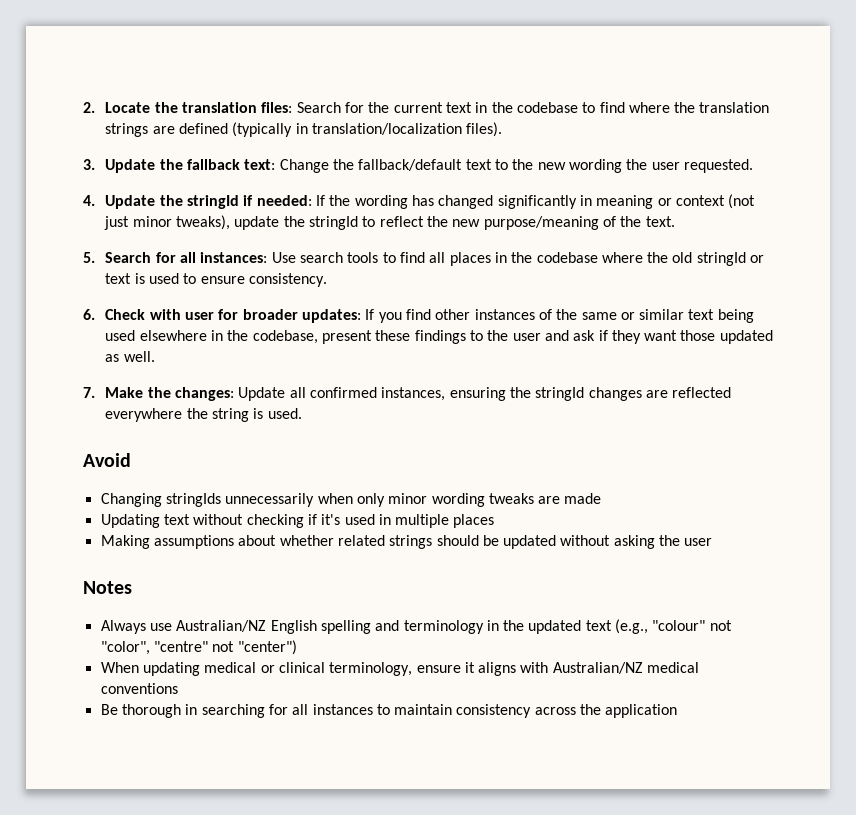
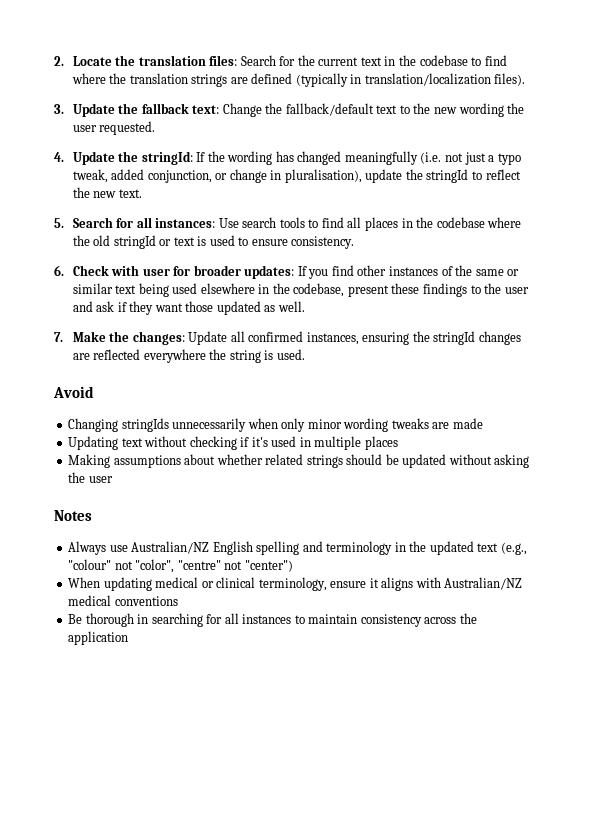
[186,195,312,209] stringId if needed: -> [141,151,193,165] stringId:
[497,194,756,209] [104,215,230,230] significantly in meaning or context (not just minor tweaks), -> [344,151,521,165] [72,169,362,183] meaningfully (i.e. not just a typo tweak, added conjunction, or change in pluralisation),
[483,216,642,230] purpose/meaning of the -> (117, 194) none

